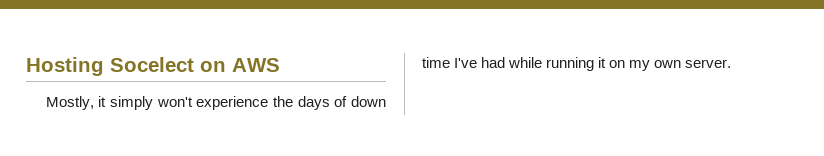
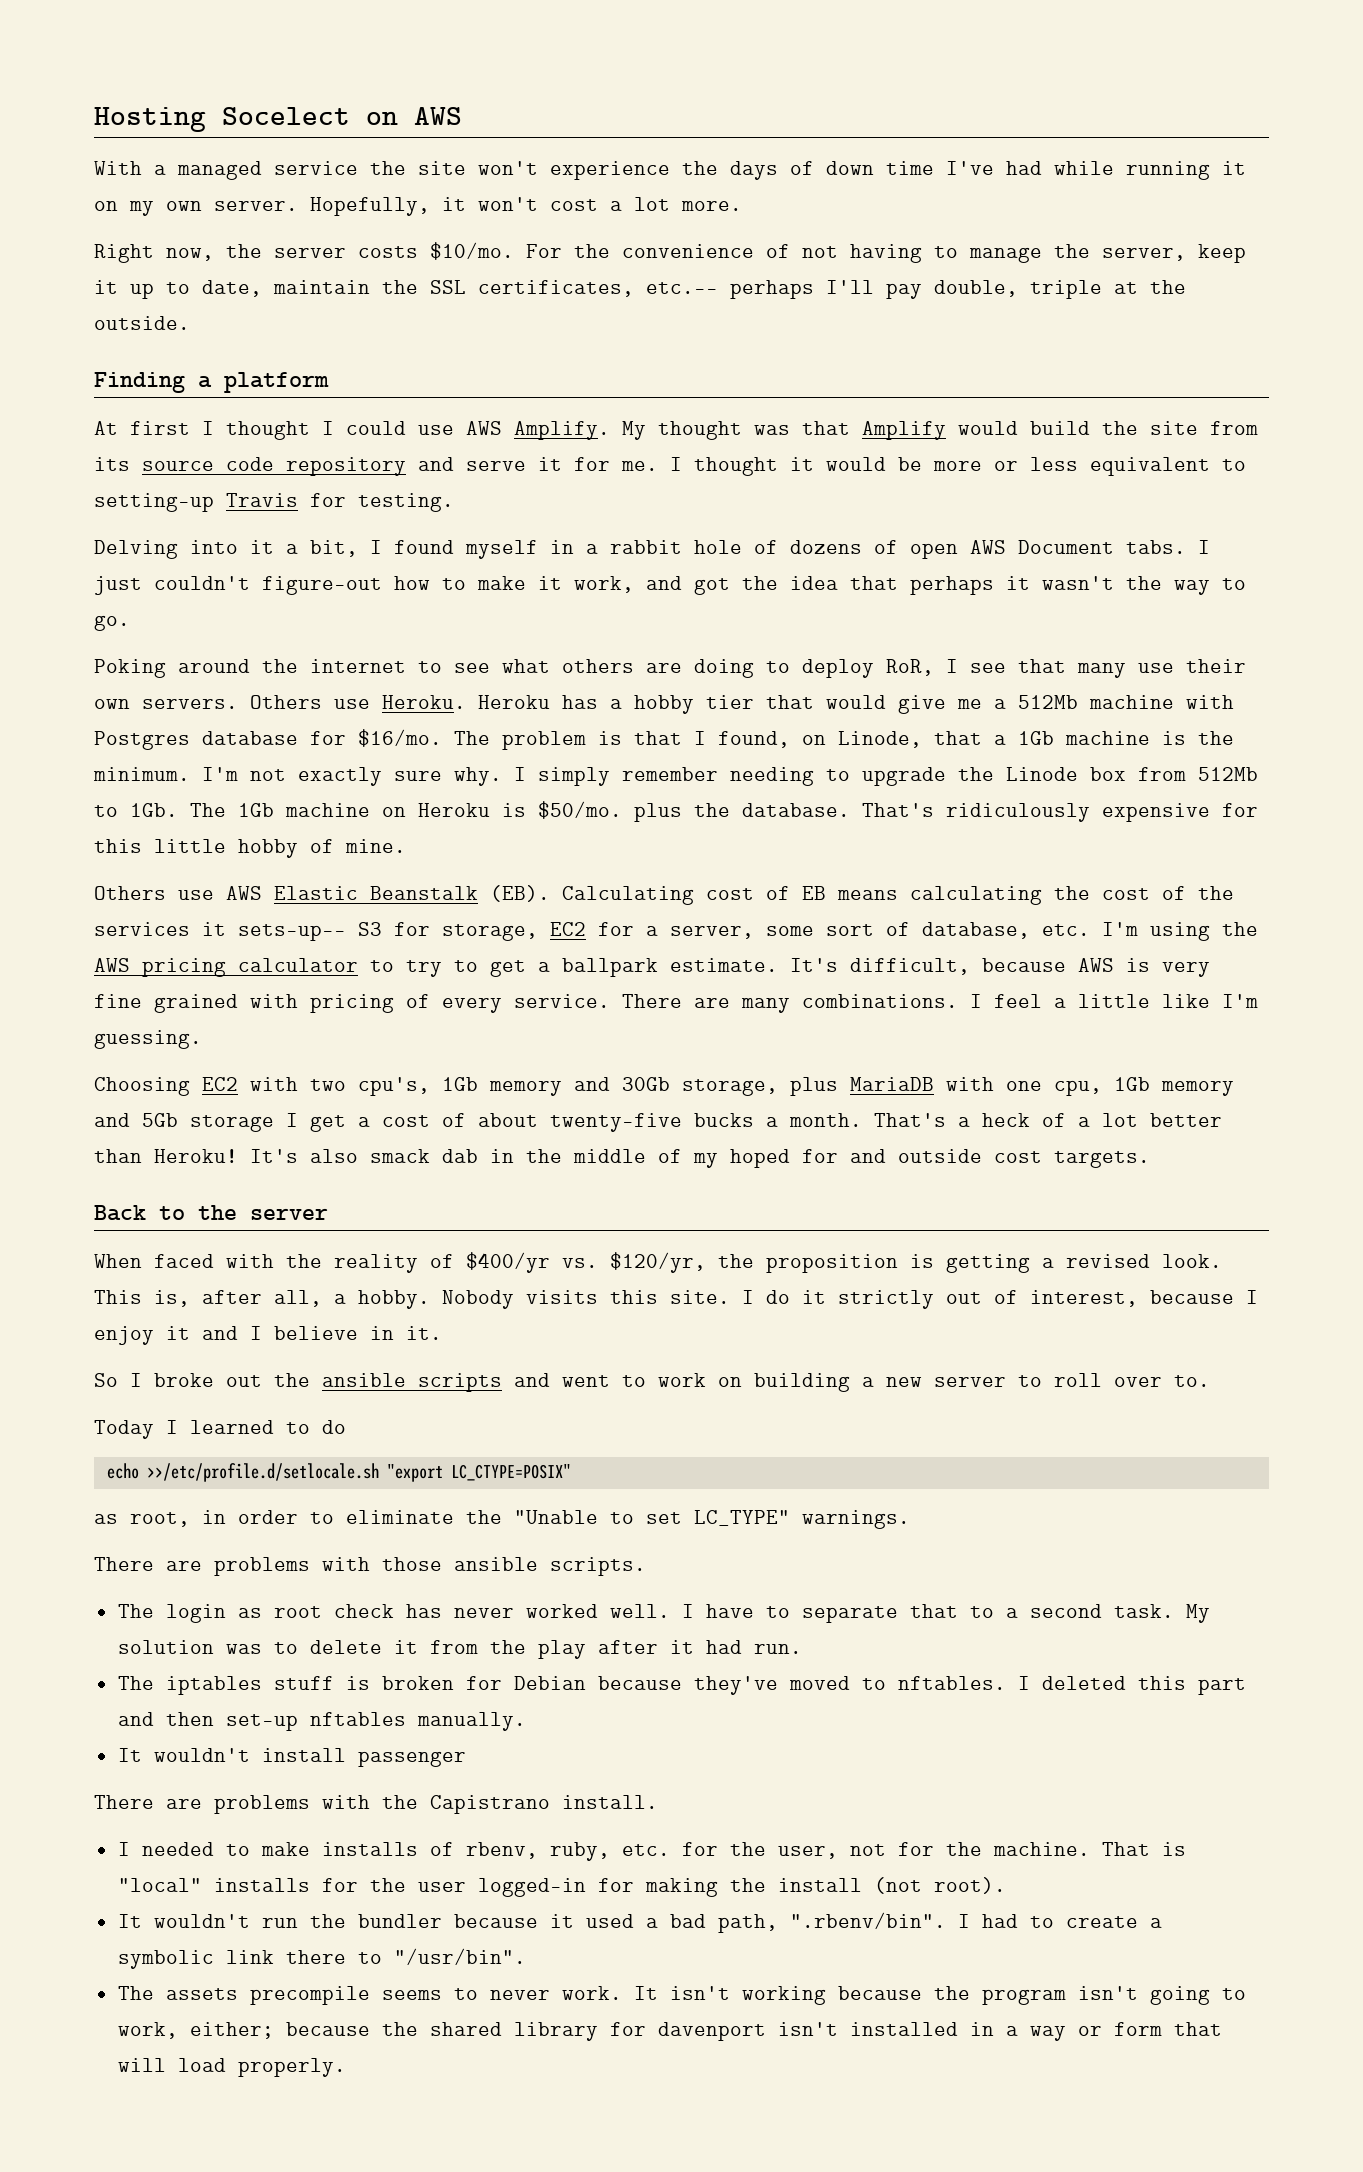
[45,96,154,110] Mostly, it simply -> [94,161,466,180] With a managed service the site
(732, 63) none -> [310,197,742,216] [94,242,1246,263] [94,280,1186,299] [94,316,190,330] [94,372,329,393] [94,421,1258,440] [94,457,1246,476] [94,493,454,512] [94,540,1210,559] [94,576,1246,595] [94,615,130,631] [94,659,1246,678] [94,695,1234,714] [94,729,1234,750] [93,767,1258,786] [94,801,1258,822] [94,839,406,858] [94,885,1234,905] [94,922,1258,941] [94,958,1210,977] [94,994,1258,1013] [94,1030,202,1049] [94,1077,1234,1096] [94,1113,1222,1132] [94,1149,1150,1168] [94,1205,328,1221] [94,1252,1222,1273] [94,1290,1258,1309] [94,1326,442,1345] [94,1373,1210,1392] [94,1420,346,1439] [106,1463,571,1482] [94,1510,910,1529] [94,1557,646,1576] [117,1604,1210,1623] [117,1640,802,1659] [117,1676,1246,1695] [117,1712,526,1731] [117,1748,466,1767] [94,1795,658,1814] [117,1842,1186,1861] [117,1877,1006,1897] [117,1912,1162,1933] [117,1948,526,1969] [117,1986,1246,2005] [117,2022,1222,2041] [117,2058,346,2077] Hopefully, it won't cost a lot more. // Right now, the server costs $10/mo. For the convenience of not having to manage the server, keep it up to date, maintain the SSL certificates, etc.-- perhaps I'll pay double, triple at the outside. // Finding a platform // At first I thought I could use AWS Amplify. My thought was that Amplify would build the site from its source code repository and serve it for me. I thought it would be more or less equivalent to setting-up Travis for testing. // Delving into it a bit, I found myself in a rabbit hole of dozens of open AWS Document tabs. I just couldn't figure-out how to make it work, and got the idea that perhaps it wasn't the way to go. // Poking around the internet to see what others are doing to deploy RoR, I see that many use their own servers. Others use Heroku. Heroku has a hobby tier that would give me a 512Mb machine with Postgres database for $16/mo. The problem is that I found, on Linode, that a 1Gb machine is the minimum. I'm not exactly sure why. I simply remember needing to upgrade the Linode box from 512Mb to 1Gb. The 1Gb machine on Heroku is $50/mo. plus the database. That's ridiculously expensive for this little hobby of mine. // Others use AWS Elastic Beanstalk (EB). Calculating cost of EB means calculating the cost of the services it sets-up-- S3 for storage, EC2 for a server, some sort of database, etc. I'm using the AWS pricing calculator to try to get a ballpark estimate. It's difficult, because AWS is very fine grained with pricing of every service. There are many combinations. I feel a little like I'm guessing. // Choosing EC2 with two cpu's, 1Gb memory and 30Gb storage, plus MariaDB with one cpu, 1Gb memory and 5Gb storage I get a cost of about twenty-five bucks a month. That's a heck of a lot better than Heroku! It's also smack dab in the middle of my hoped for and outside cost targets. // Back to the server // When faced with the reality of $400/yr vs. $120/yr, the proposition is getting a revised look. This is, after all, a hobby. Nobody visits this site. I do it strictly out of interest, because I enjoy it and I believe in it. // So I broke out the ansible scripts and went to work on building a new server to roll over to. // Today I learned to do // echo >>/etc/profile.d/setlocale.sh "export LC_CTYPE=POSIX" // as root, in order to eliminate the "Unable to set LC_TYPE" warnings. // There are problems with those ansible scripts. // The login as root check has never worked well. I have to separate that to a second task. My solution was to delete it from the play after it had run. // The iptables stuff is broken for Debian because they've moved to nftables. I deleted this part and then set-up nftables manually. // It wouldn't install passenger // There are problems with the Capistrano install. // I needed to make installs of rbenv, ruby, etc. for the user, not for the machine. That is "local" installs for the user logged-in for making the install (not root). // It wouldn't run the bundler because it used a bad path, ".rbenv/bin". I had to create a symbolic link there to "/usr/bin". // The assets precompile seems to never work. It isn't working because the program isn't going to work, either; because the shared library for davenport isn't installed in a way or form that will load properly.

